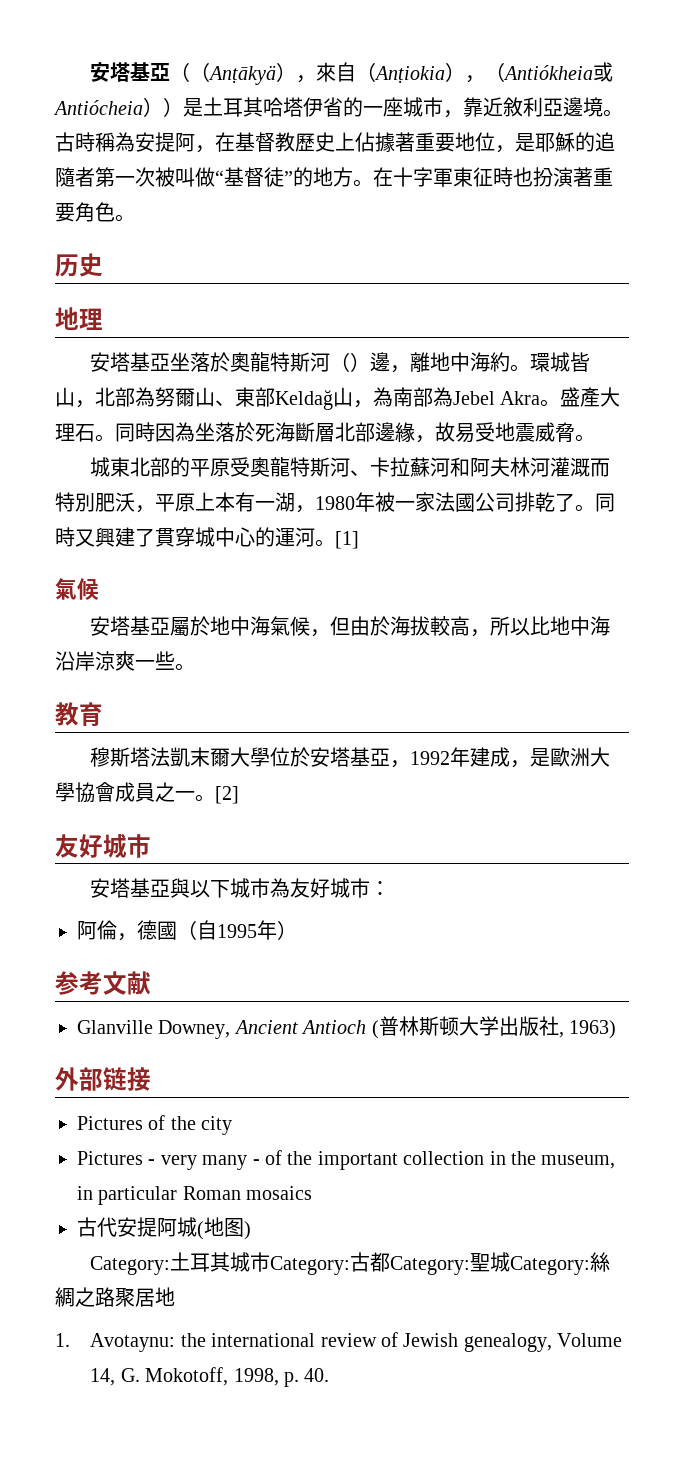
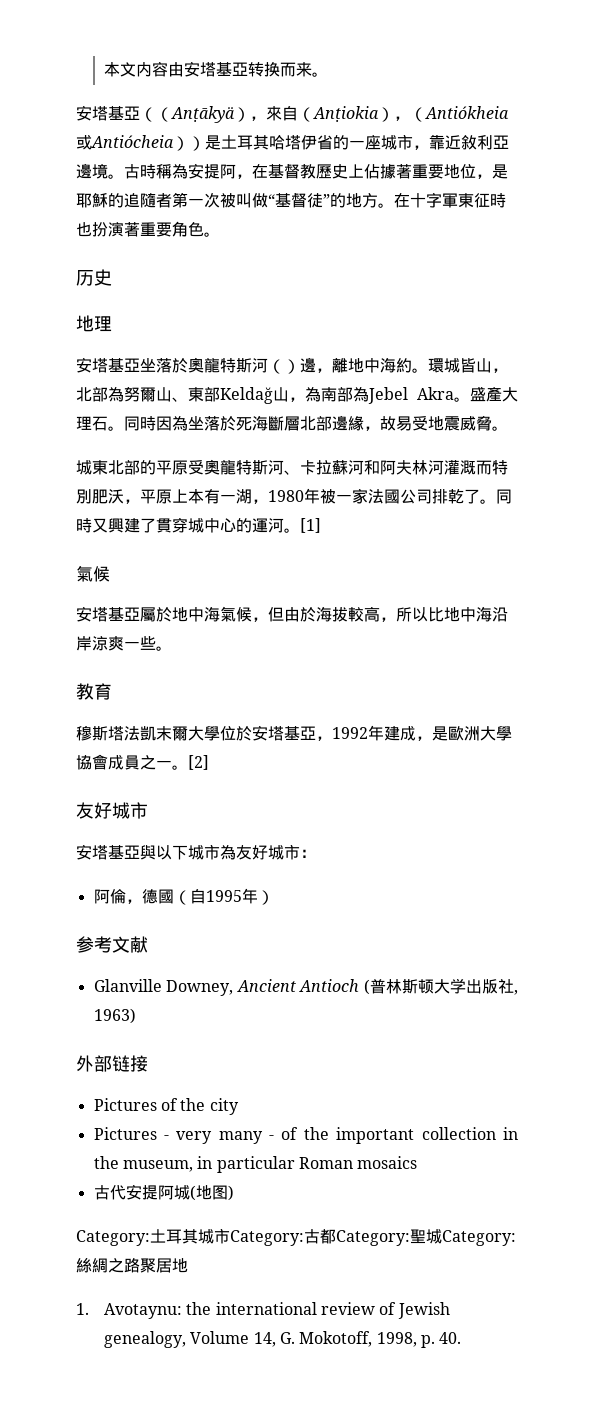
(90, 72) none -> [103,61,328,77] 本文内容由安塔基亞转换而来。 //

